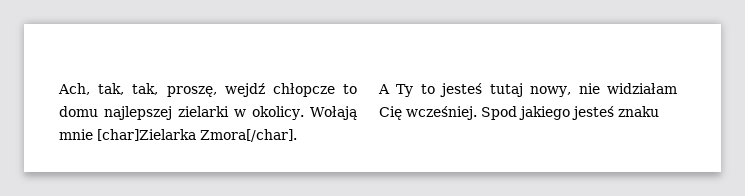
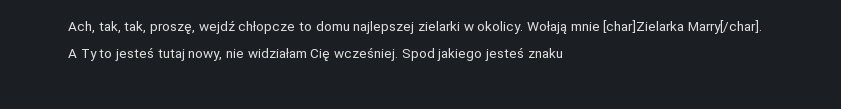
[200,129,297,142] Zmora[/char]. -> [687,20,762,34] Marry[/char].

